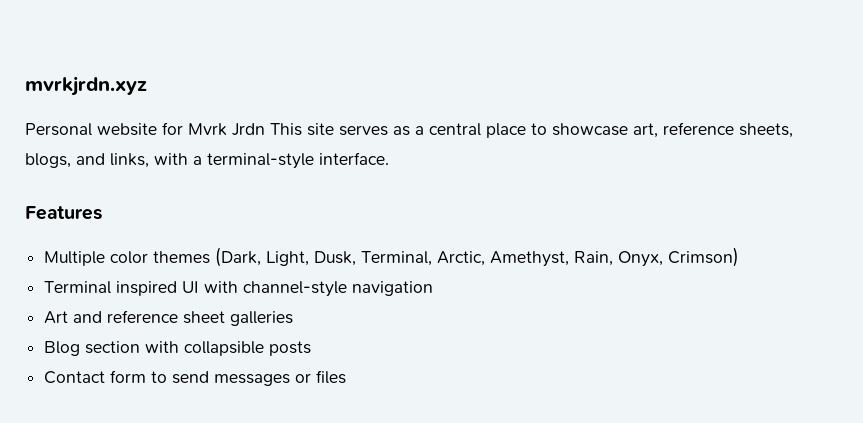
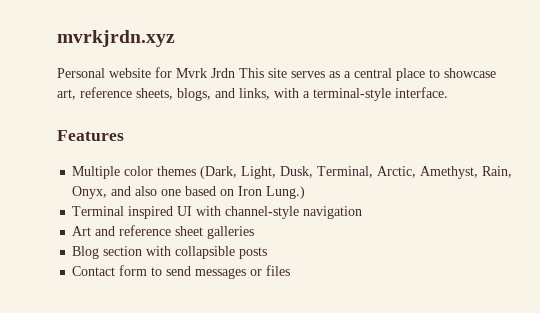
[668,247,740,267] Crimson) -> [111,186,306,199] and also one based on Iron Lung.)

